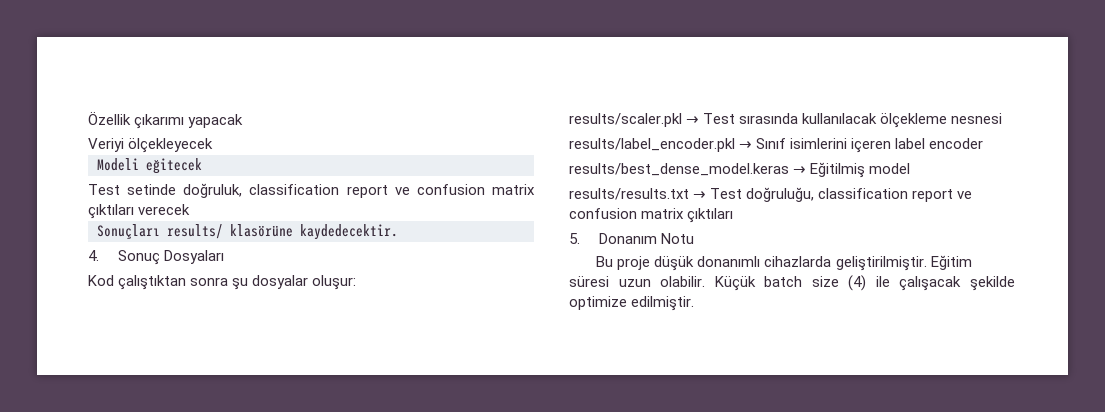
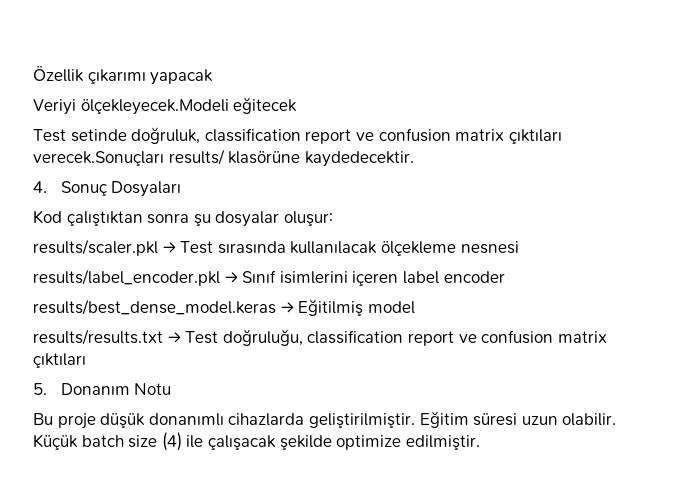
[128,138,214,153] [97,158,139,171] ölçekleyecek // Modeli -> [80,99,229,115] ölçekleyecek.Modeli
[138,204,191,215] [97,224,160,239] verecek // Sonuçları -> [33,151,164,166] verecek.Sonuçları

